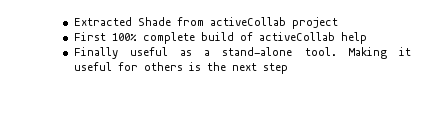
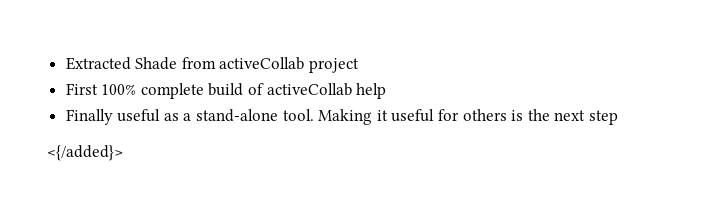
(288, 68) none -> [47,145,123,161] // <{/added}>

